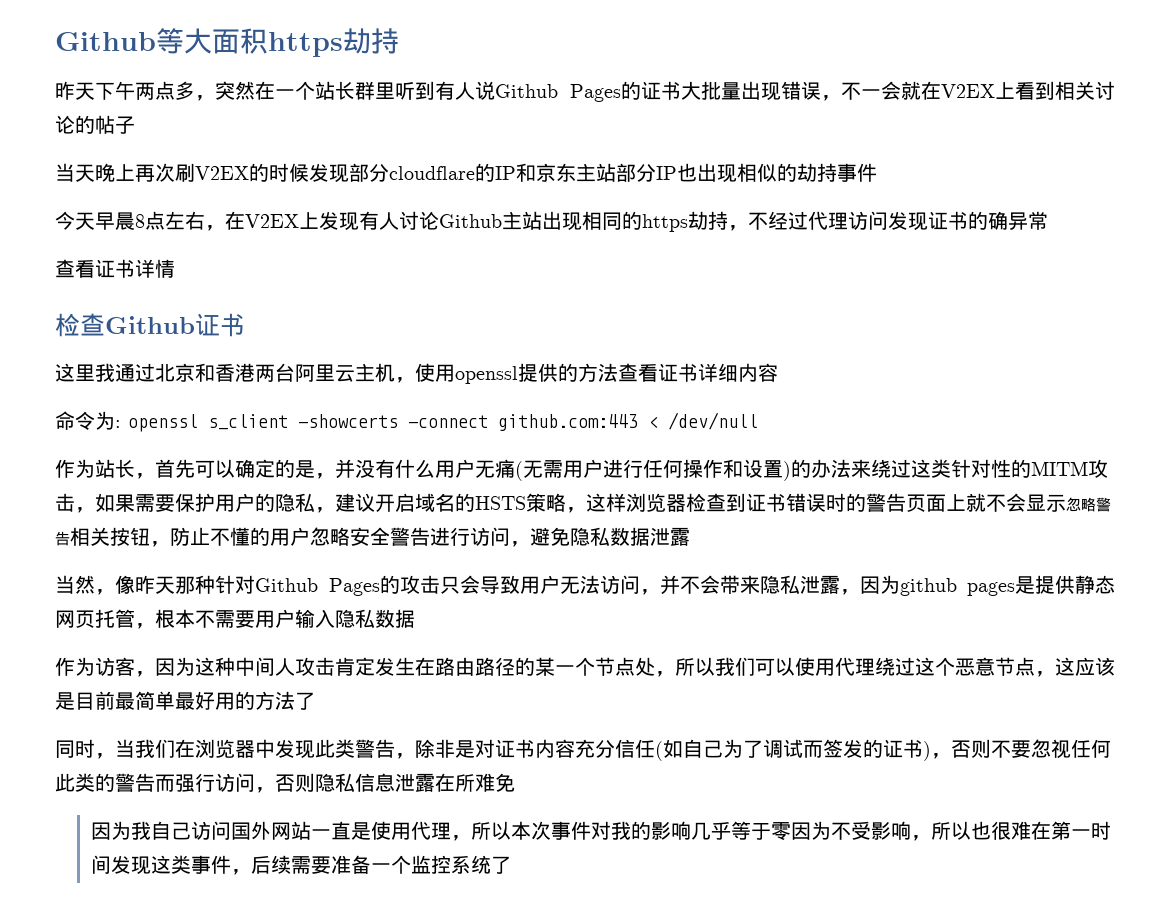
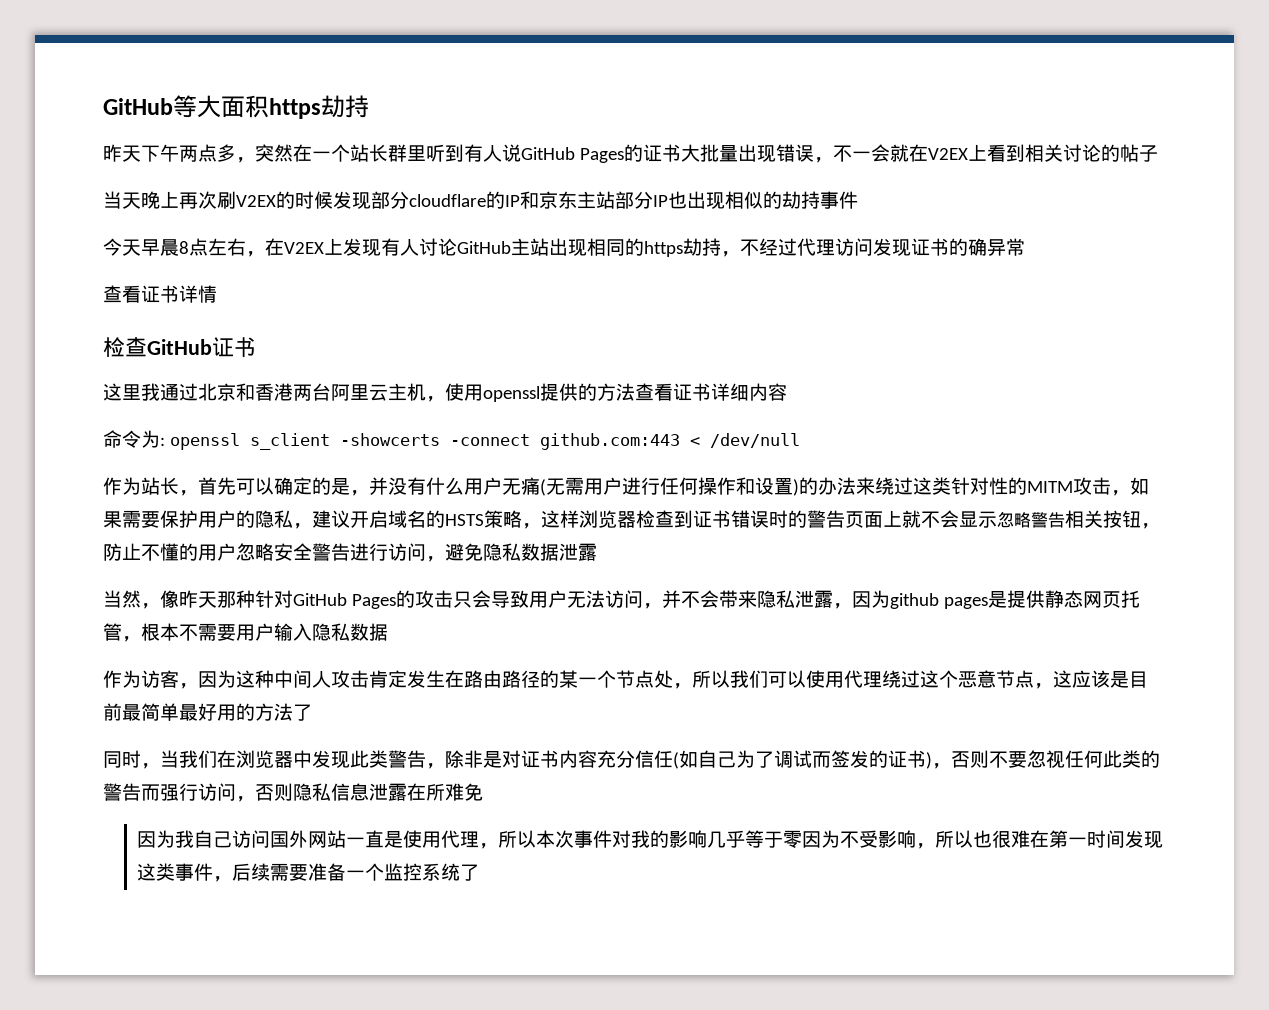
[55,32,156,51] Github -> [103,98,173,115] GitHub
[495,84,558,98] Github -> [521,147,575,160] GitHub
[439,214,502,228] Github -> [457,241,511,254] GitHub
[105,316,195,334] Github -> [147,339,212,355] GitHub
[255,578,318,592] Github -> [293,593,347,606] GitHub

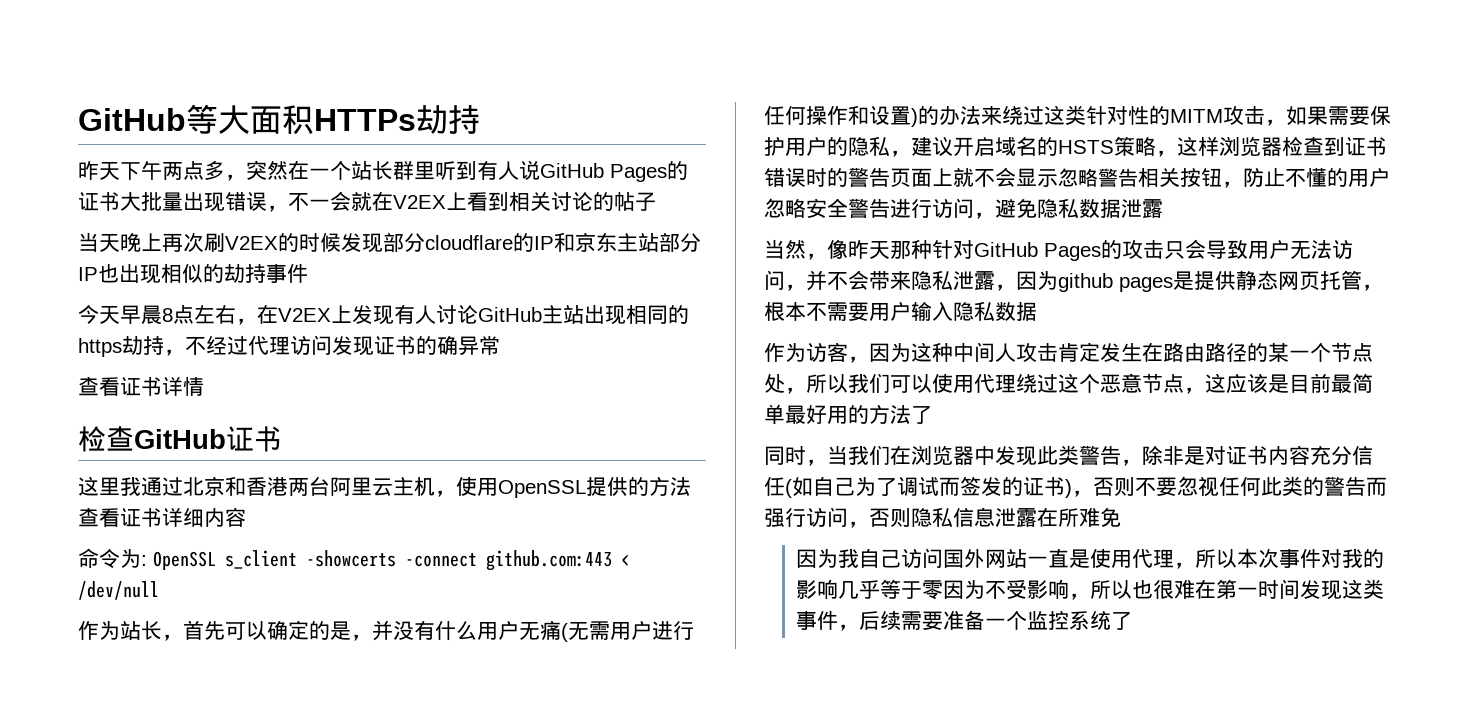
[269,98,321,119] https -> [314,109,416,131] HTTPs
[483,386,540,402] openssl -> [498,480,586,498] OpenSSL
[169,433,240,450] openssl -> [153,551,216,570] OpenSSL

